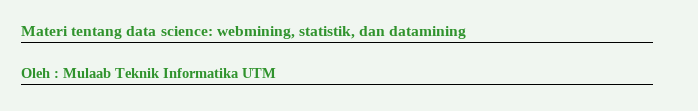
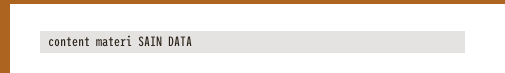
[21,26,467,39] [21,68,276,78] Materi tentang data science: webmining, statistik, dan datamining // Oleh : Mulaab Teknik Informatika UTM -> [48,35,193,47] content materi SAIN DATA

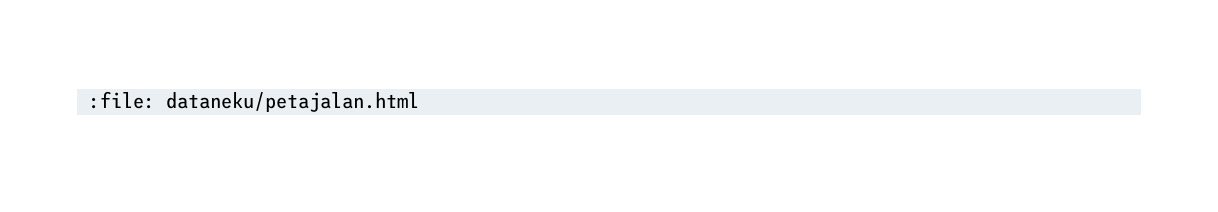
[48,35,193,47] content materi SAIN DATA -> [89,91,420,112] :file: dataneku/petajalan.html

